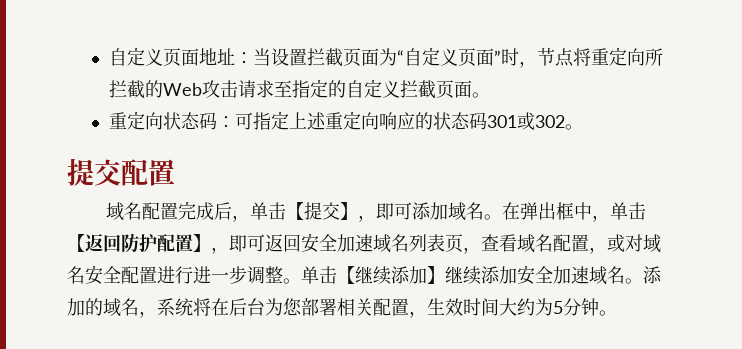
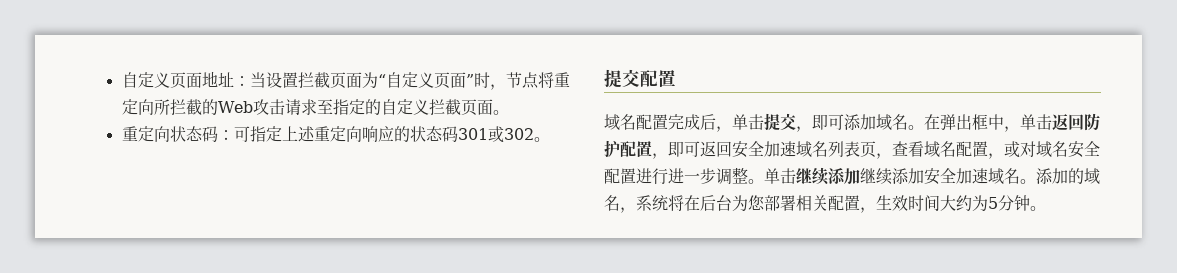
[286,202,359,220] 【提交】 -> [764,113,796,131] 提交
[67,234,85,252] 【 -> (1052, 122) none
[193,234,211,252] 】 -> (652, 149) none
[337,266,445,285] 【继续添加】 -> [796,167,860,185] 继续添加

